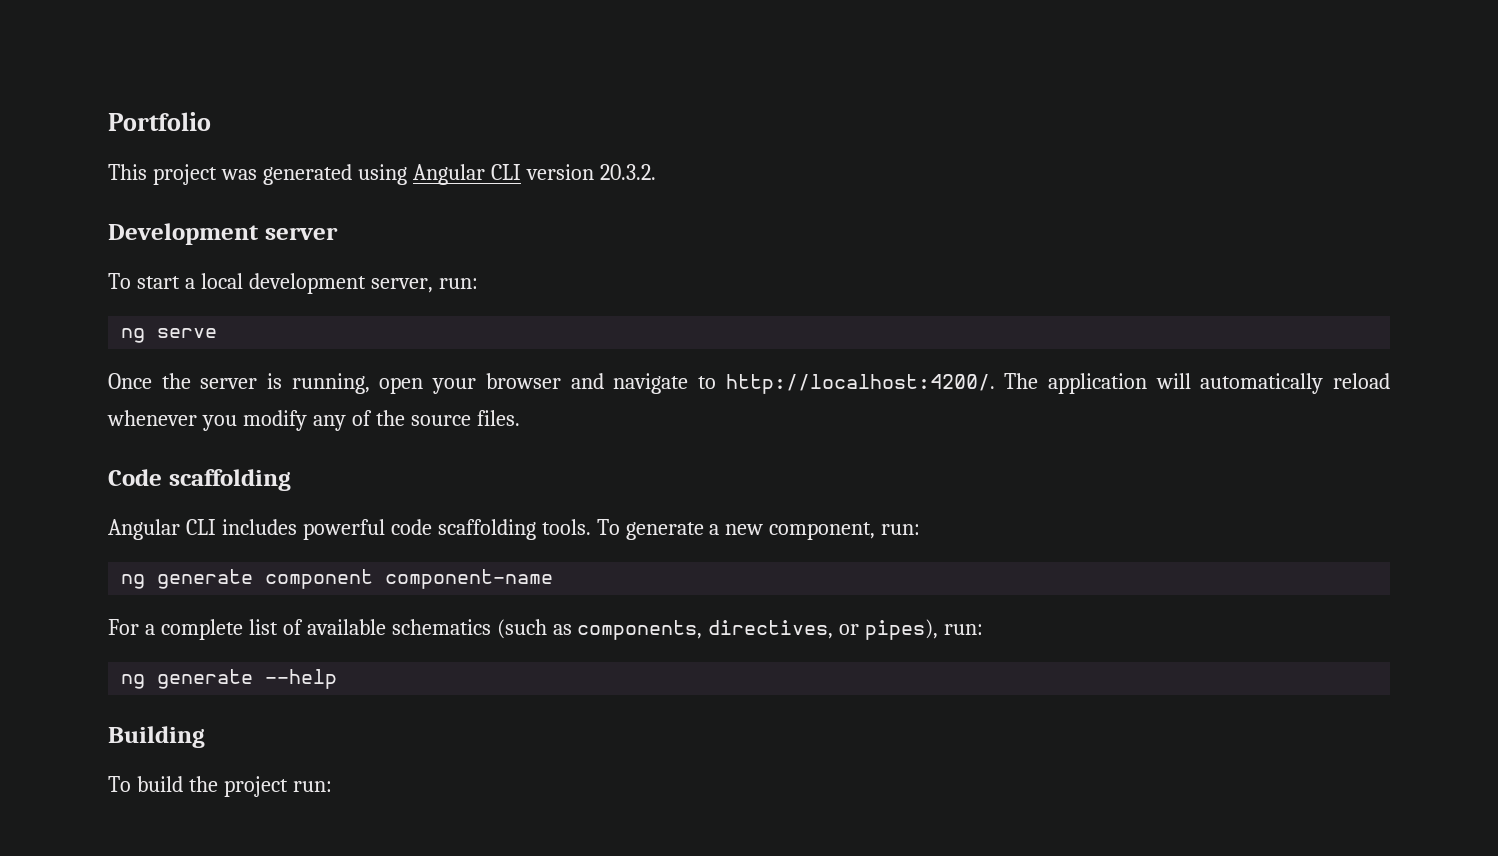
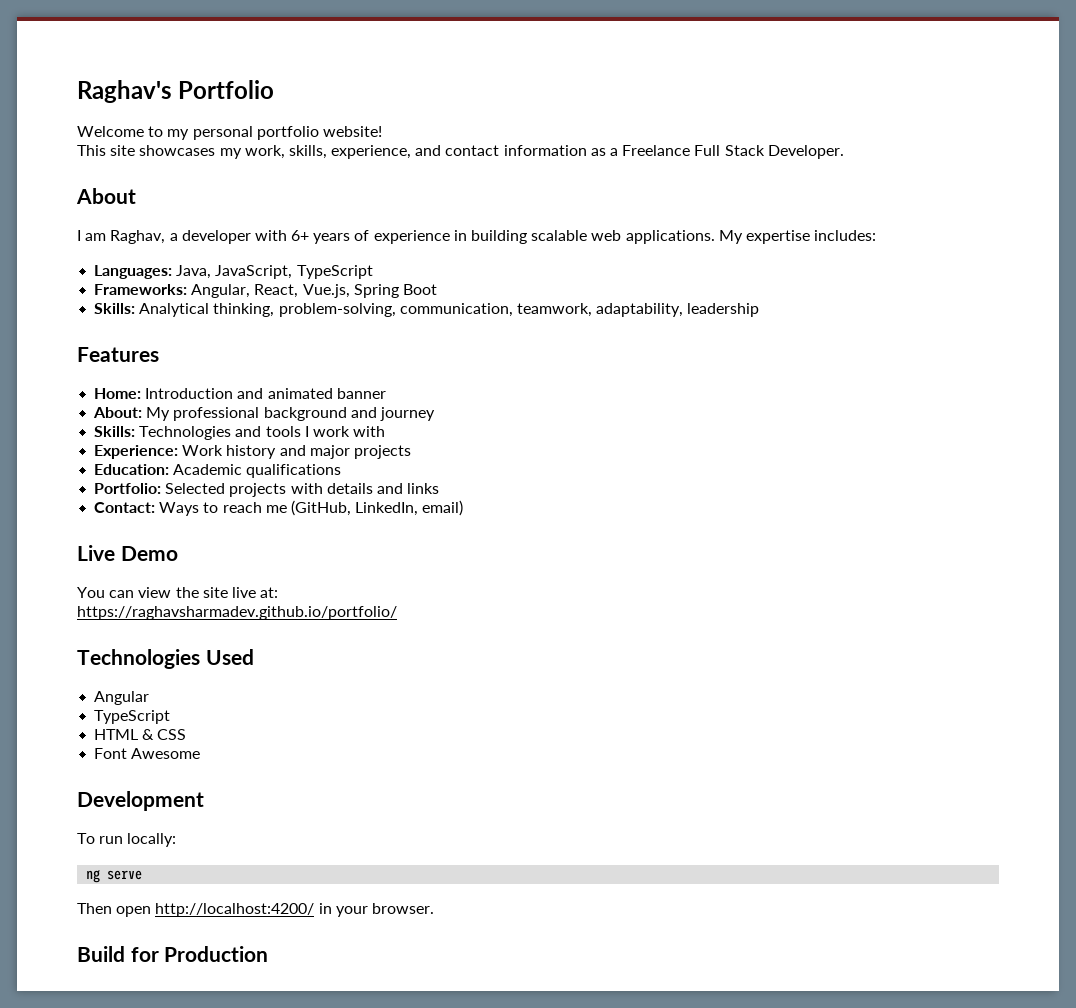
(108, 121) none -> [77,80,172,103] Raghav's
[108,164,656,185] This project was generated using Angular CLI version 20.3.2. -> [77,126,382,140] [77,145,844,159] [76,188,136,204] [77,230,877,244] [94,265,373,279] [94,284,437,298] [94,303,760,317] [77,347,159,362] [94,388,386,399] [93,407,435,421] [94,426,386,440] [94,445,411,459] [94,464,342,478] [94,483,440,497] [94,500,464,516] [77,545,178,561] [77,587,279,598] [77,606,397,620] [77,649,254,669] [94,691,150,705] [94,710,171,724] [94,729,187,740] [94,748,201,759] Welcome to my personal portfolio website! // This site showcases my work, skills, experience, and contact information as a Freelance Full Stack Developer. // About // I am Raghav, a developer with 6+ years of experience in building scalable web applications. My expertise includes: // Languages: Java, JavaScript, TypeScript // Frameworks: Angular, React, Vue.js, Spring Boot // Skills: Analytical thinking, problem-solving, communication, teamwork, adaptability, leadership // Features // Home: Introduction and animated banner // About: My professional background and journey // Skills: Technologies and tools I work with // Experience: Work history and major projects // Education: Academic qualifications // Portfolio: Selected projects with details and links // Contact: Ways to reach me (GitHub, LinkedIn, email) // Live Demo // You can view the site live at: // https://raghavsharmadev.github.io/portfolio/ // Technologies Used // Angular // TypeScript // HTML & CSS // Font Awesome
[264,227,338,240] [108,273,478,294] [121,328,218,343] [108,373,1390,394] [107,410,520,431] [108,469,291,491] [108,519,921,540] [121,569,554,589] [108,619,984,640] [121,669,338,689] [108,726,205,748] [108,776,332,797] server // To start a local development server, run: // ng serve // Once the server is running, open your browser and navigate to http://localhost:4200/. The application will automatically reload whenever you modify any of the source files. // Code scaffolding // Angular CLI includes powerful code scaffolding tools. To generate a new component, run: // ng generate component component-name // For a complete list of available schematics (such as components, directives, or pipes), run: // ng generate --help // Building // To build the project run: -> [77,833,177,847] [86,870,143,883] [77,903,434,917] [77,946,269,962] // To run locally: // ng serve // Then open http://localhost:4200/ in your browser. // Build for Production

